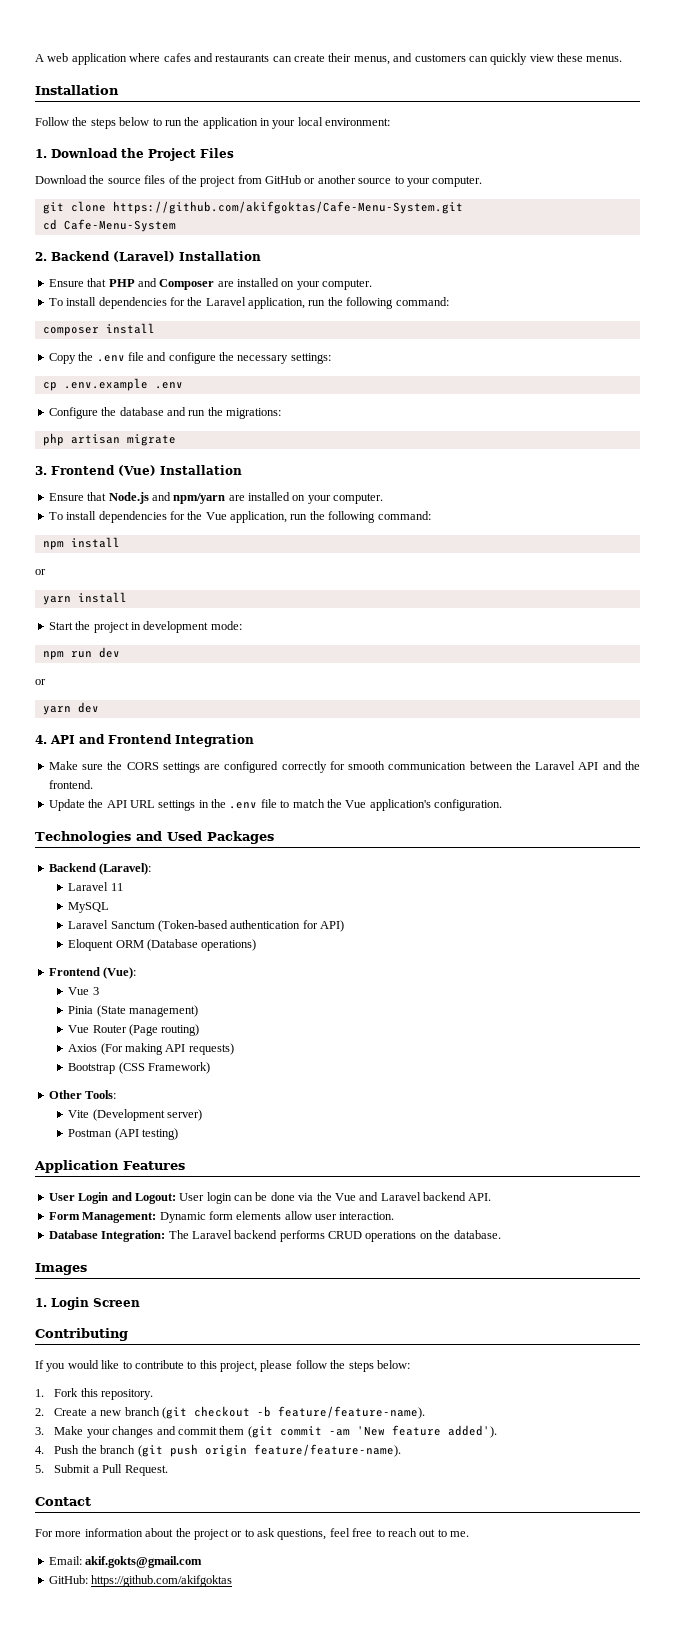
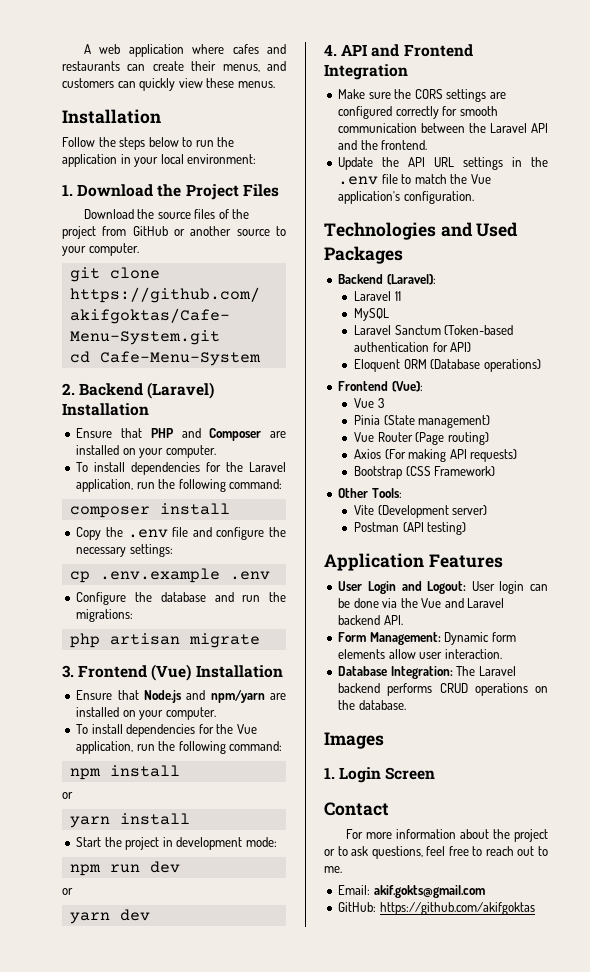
[35,1328,128,1341] [35,1360,410,1372] [35,1388,154,1400] [35,1406,425,1419] [35,1425,497,1438] [35,1444,401,1457] [35,1464,168,1476] // Contributing // If you would like to contribute to this project, please follow the steps below: // 1. Fork this repository. // 2. Create a new branch (git checkout -b feature/feature-name). // 3. Make your changes and commit them (git commit -am 'New feature added'). // 4. Push the branch (git push origin feature/feature-name). // 5. Submit a Pull Request. -> (436, 773) none

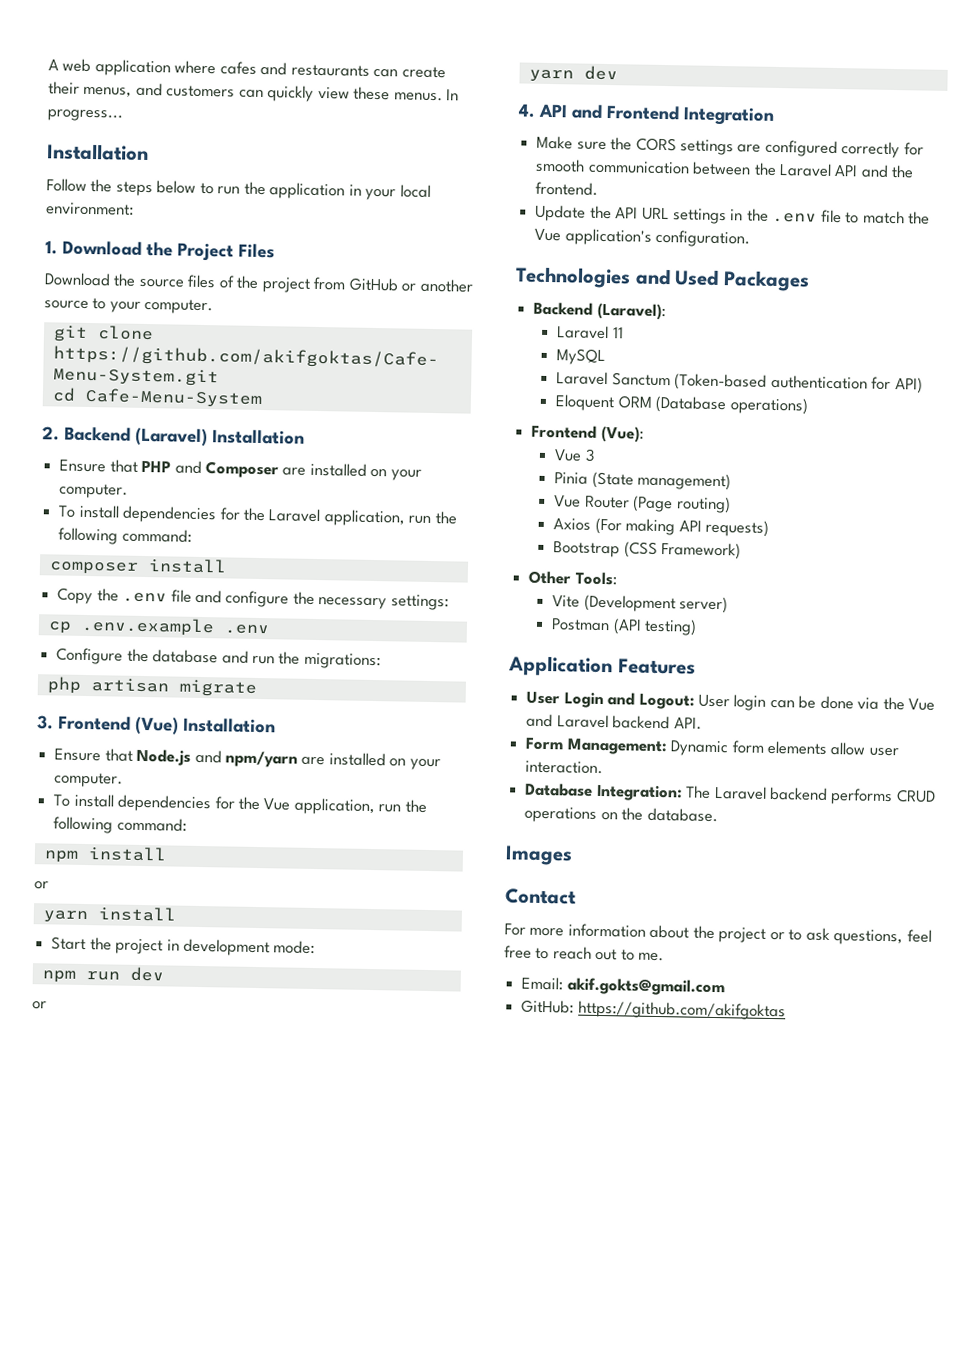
(275, 84) none -> [446,89,460,101] [47,109,123,122] In progress...
[324,767,436,783] // 1. Login Screen -> (573, 855) none

